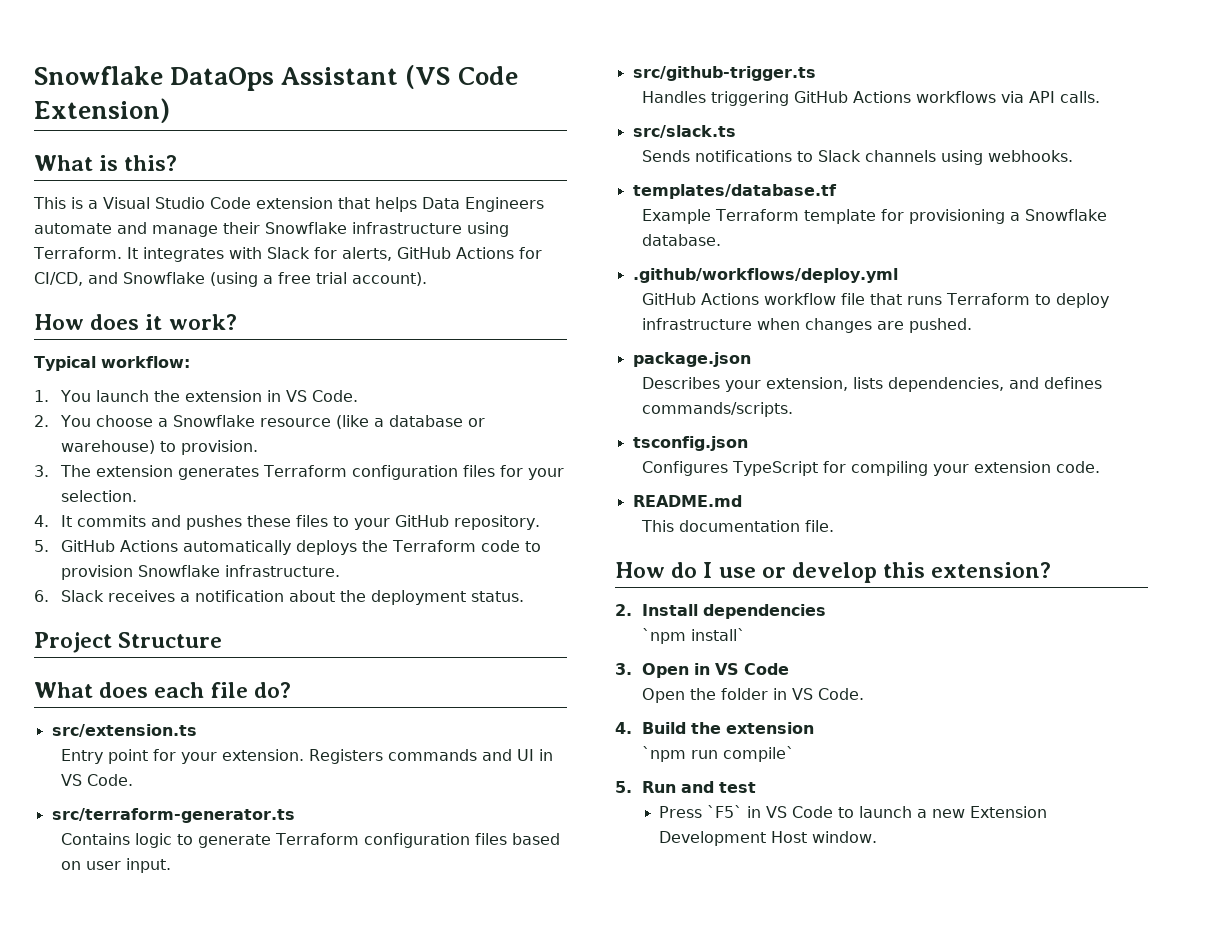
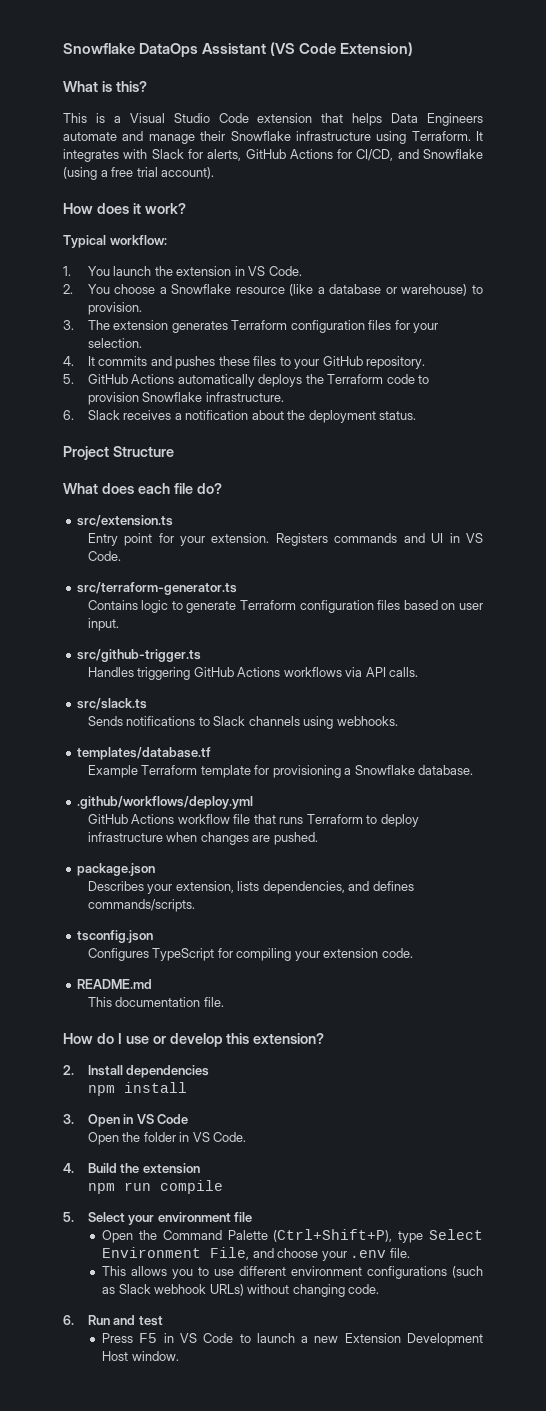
[641,628,745,644] `npm install` -> [87,1082,187,1096] npm install
[641,746,794,762] [615,781,632,793] `npm run compile` // 5. -> [87,1180,223,1194] [63,1212,253,1225] [102,1229,483,1243] [102,1247,410,1261] [102,1266,483,1279] [102,1284,380,1297] [63,1315,74,1325] npm run compile // 5. Select your environment file // Open the Command Palette (Ctrl+Shift+P), type Select Environment File, and choose your .env file. // This allows you to use different environment configurations (such as Slack webhook URLs) without changing code. // 6.
[707,805,743,818] `F5` -> [139,1333,158,1343] F5

